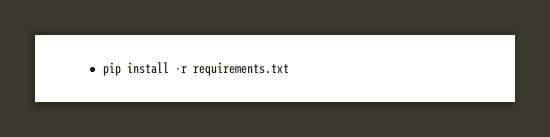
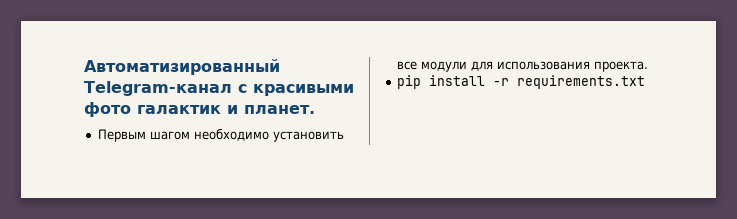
(102, 69) none -> [84,59,280,75] [84,81,354,96] [84,102,315,117] [97,128,344,142] [396,61,648,72] Автоматизированный Telegram-канал с красивыми фото галактик и планет. // Первым шагом необходимо установить все модули для использования проекта. //

